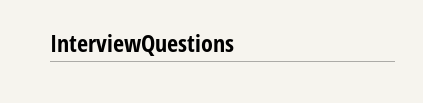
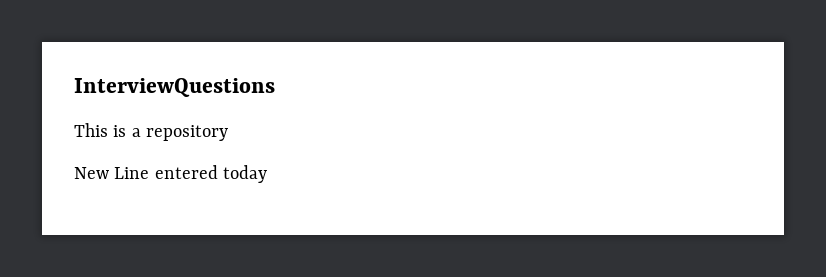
(234, 45) none -> [74,123,228,141] [74,165,267,183] // This is a repository // New Line entered today

